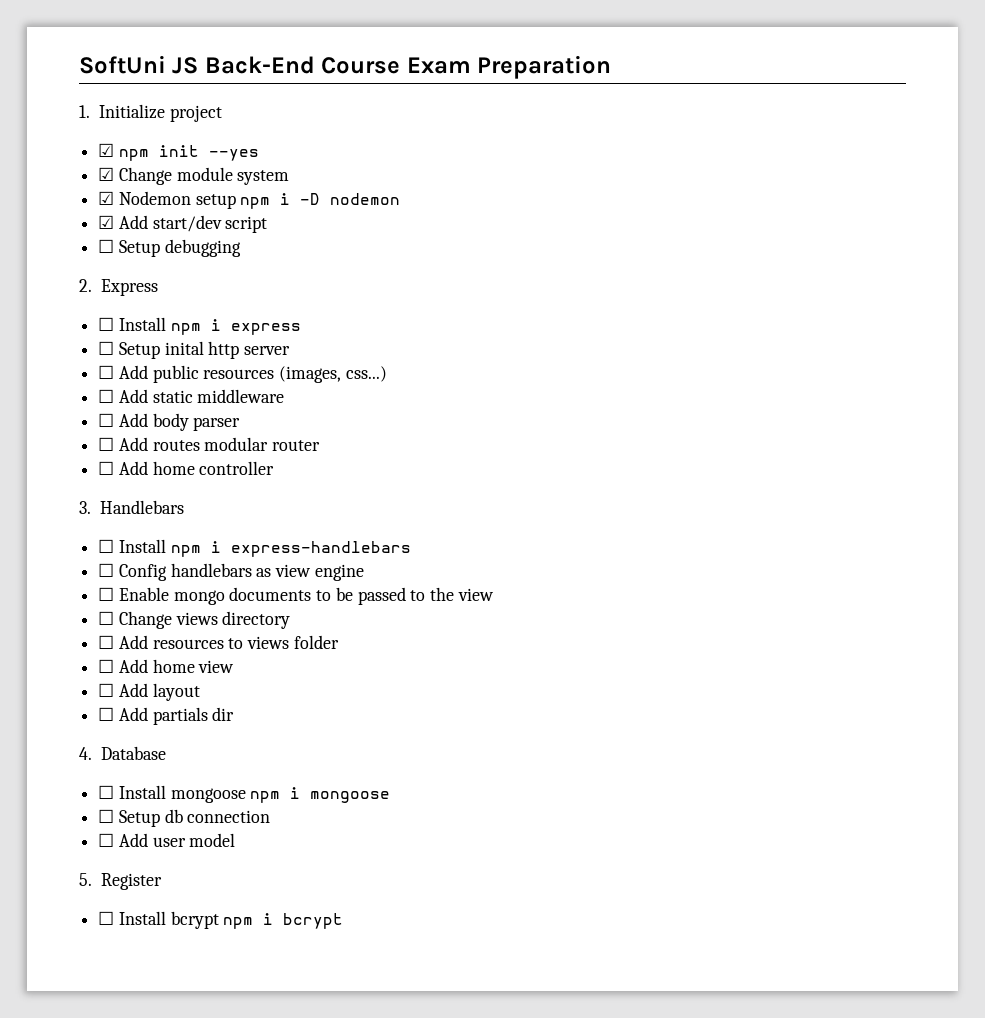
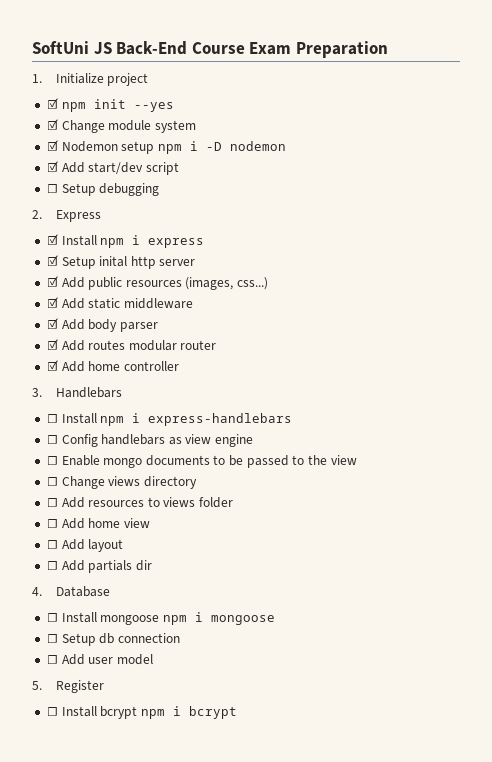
[98,317,115,331] ☐ -> [46,234,58,245] ☑
[98,341,115,355] ☐ -> [46,255,58,266] ☑
[98,365,115,379] ☐ -> [46,276,58,287] ☑
[98,389,115,403] ☐ -> [46,297,58,308] ☑
[98,413,115,427] ☐ -> [46,318,58,329] ☑
[98,437,115,451] ☐ -> [46,339,58,350] ☑
[98,461,115,475] ☐ -> [46,360,58,371] ☑

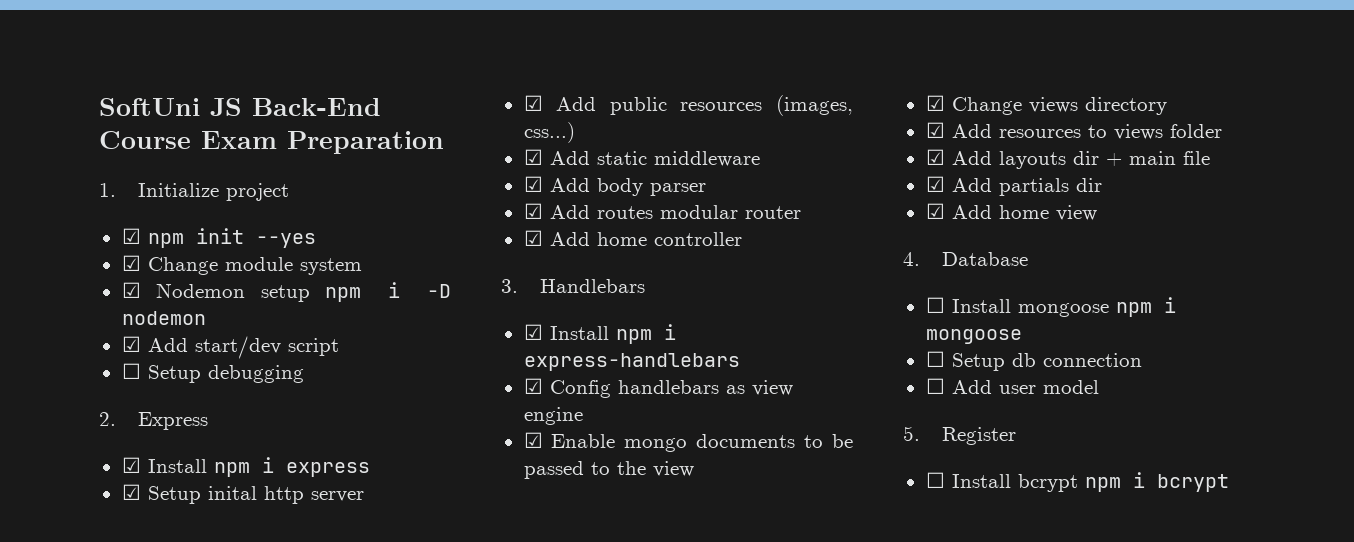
[46,414,58,423] ☐ -> [523,324,543,340] ☑
[46,435,58,444] ☐ -> [523,378,543,394] ☑
[46,456,58,465] ☐ -> [523,432,543,448] ☑
[46,477,58,486] ☐ -> [925,95,945,111] ☑
[46,498,58,507] ☐ -> [925,122,945,138] ☑
[46,518,150,529] [46,539,124,552] [46,560,152,573] ☐ Add home view // ☐ Add layout // ☐ Add partials dir -> [925,149,1210,169] [925,176,1102,196] [925,203,1097,221] ☑ Add layouts dir + main file // ☑ Add partials dir // ☑ Add home view

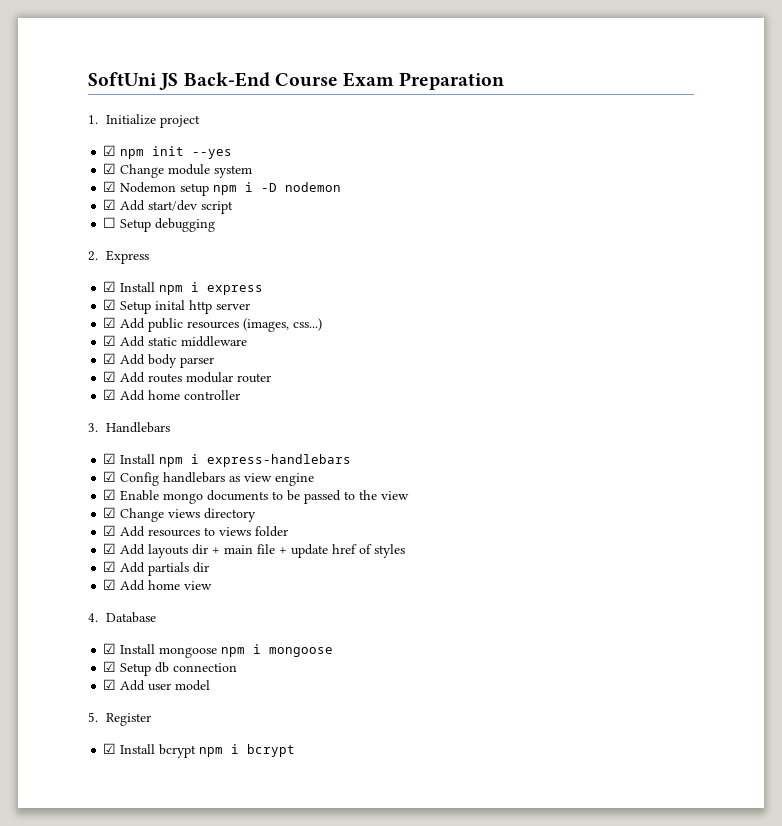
(1210, 158) none -> [279,544,406,558] + update href of styles
[925,297,945,313] ☐ -> [103,643,117,654] ☑
[925,351,945,367] ☐ -> [103,661,117,672] ☑
[925,378,945,394] ☐ -> [103,679,117,690] ☑
[925,472,945,488] ☐ -> [103,743,117,754] ☑

